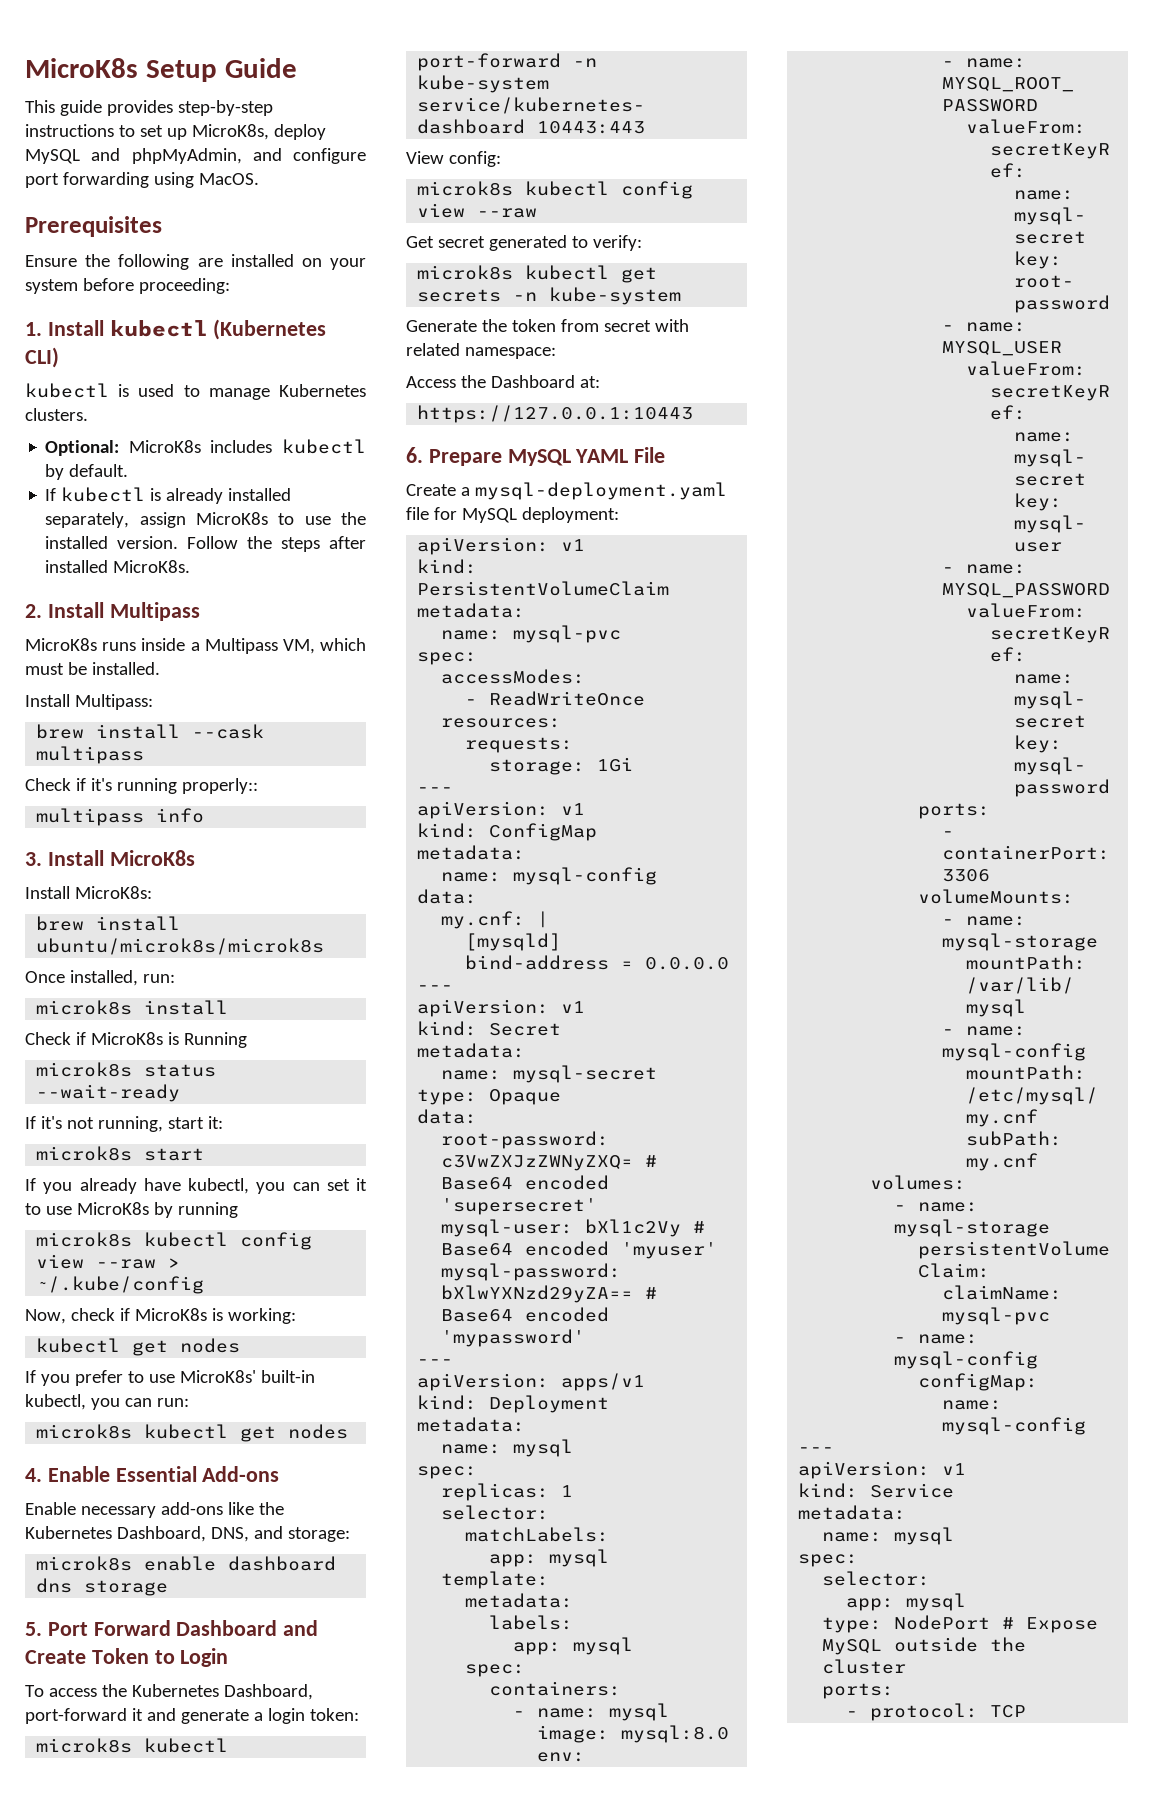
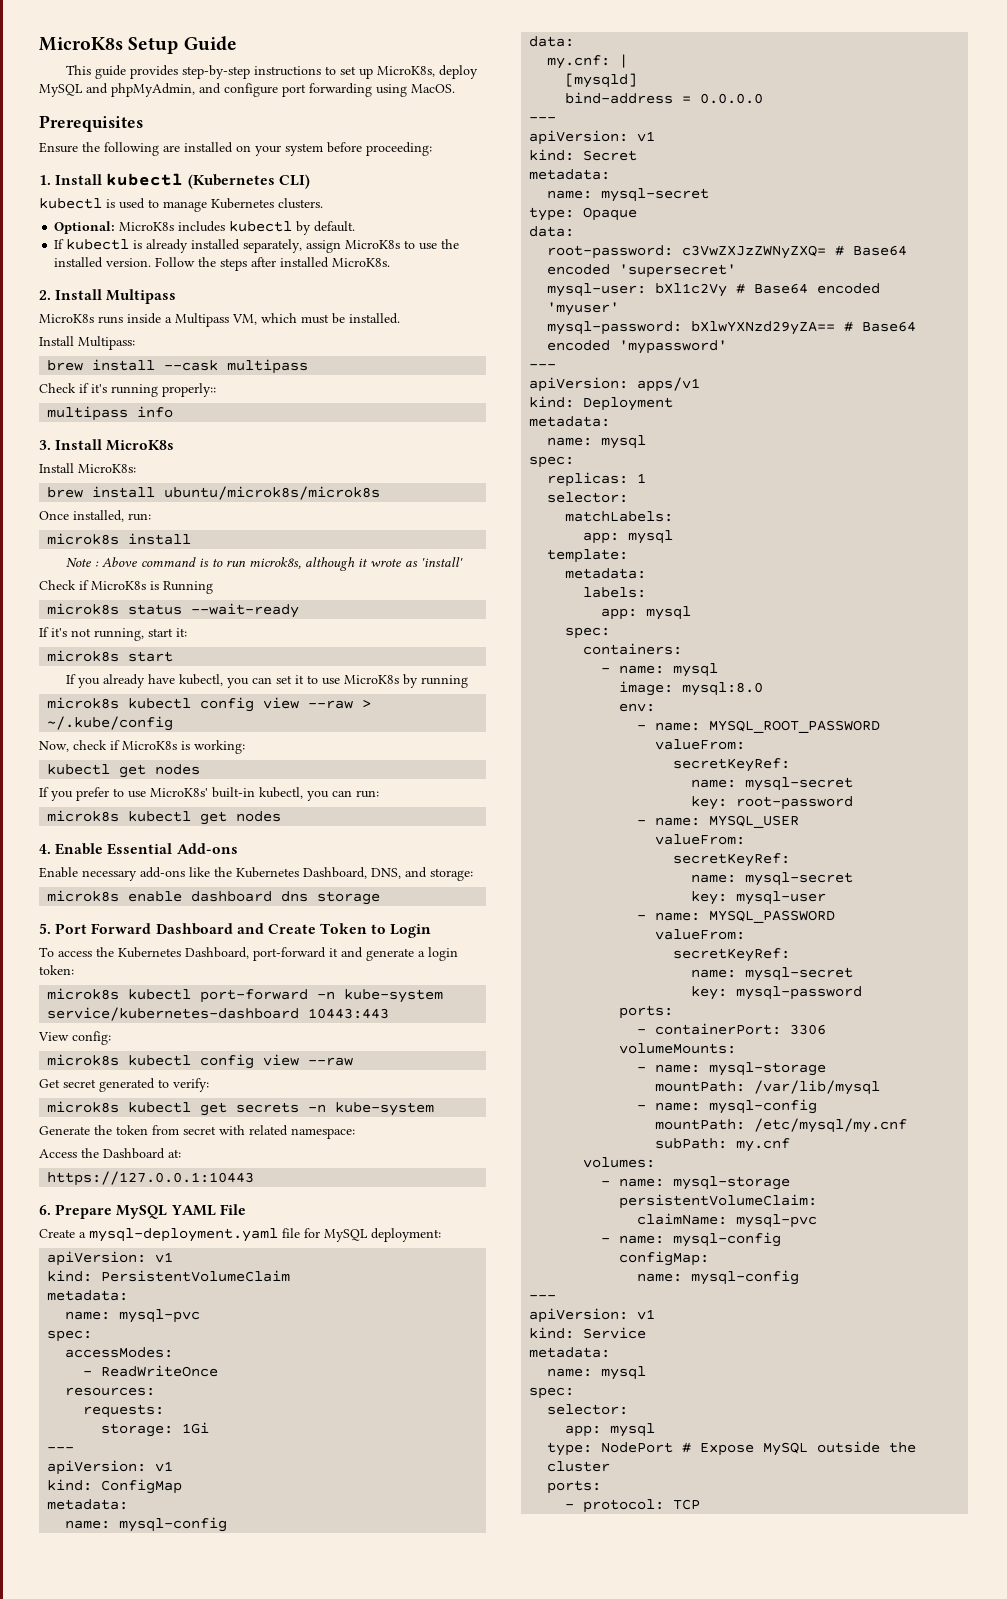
(229, 1007) none -> [66,557,464,571] // Note : Above command is to run microk8s, although it wrote as 'install'

